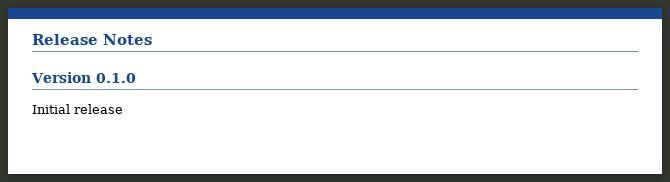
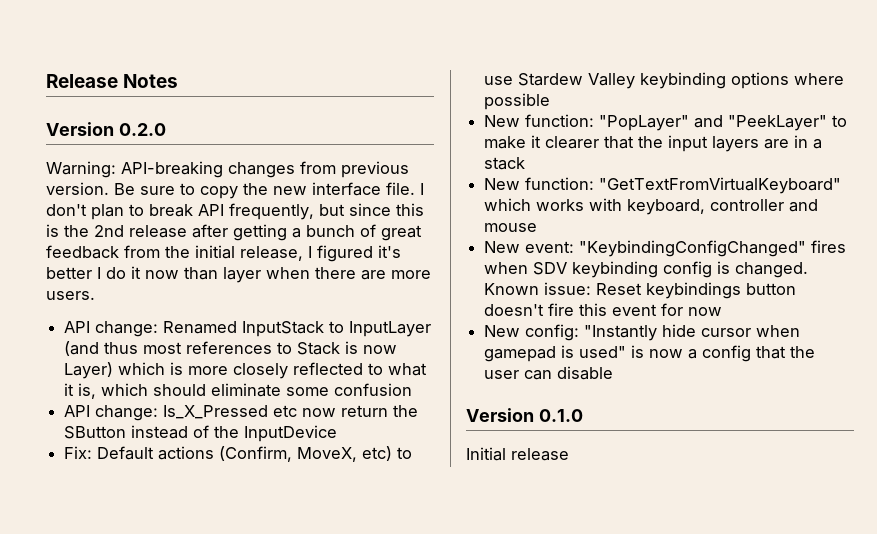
(152, 39) none -> [46,122,166,136] [46,161,409,178] [46,182,424,199] [46,203,424,220] [46,224,422,241] [46,245,401,262] [46,266,431,283] [46,291,95,300] [64,321,432,337] [64,341,398,356] [64,362,428,379] [64,383,413,399] [64,405,419,421] [64,425,338,442] [64,446,413,462] [484,72,845,89] [484,93,551,110] [484,114,848,131] [484,135,823,152] [484,157,526,170] [484,177,842,194] [484,198,819,215] [484,223,538,232] [484,240,847,257] [484,261,809,278] [484,282,797,299] [484,303,723,316] [484,324,801,341] [484,345,816,362] [484,366,614,380] // Version 0.2.0 // Warning: API-breaking changes from previous version. Be sure to copy the new interface file. I don't plan to break API frequently, but since this is the 2nd release after getting a bunch of great feedback from the initial release, I figured it's better I do it now than layer when there are more users. // API change: Renamed InputStack to InputLayer (and thus most references to Stack is now Layer) which is more closely reflected to what it is, which should eliminate some confusion // API change: Is_X_Pressed etc now return the SButton instead of the InputDevice // Fix: Default actions (Confirm, MoveX, etc) to use Stardew Valley keybinding options where possible // New function: "PopLayer" and "PeekLayer" to make it clearer that the input layers are in a stack // New function: "GetTextFromVirtualKeyboard" which works with keyboard, controller and mouse // New event: "KeybindingConfigChanged" fires when SDV keybinding config is changed. Known issue: Reset keybindings button doesn't fire this event for now // New config: "Instantly hide cursor when gamepad is used" is now a config that the user can disable

